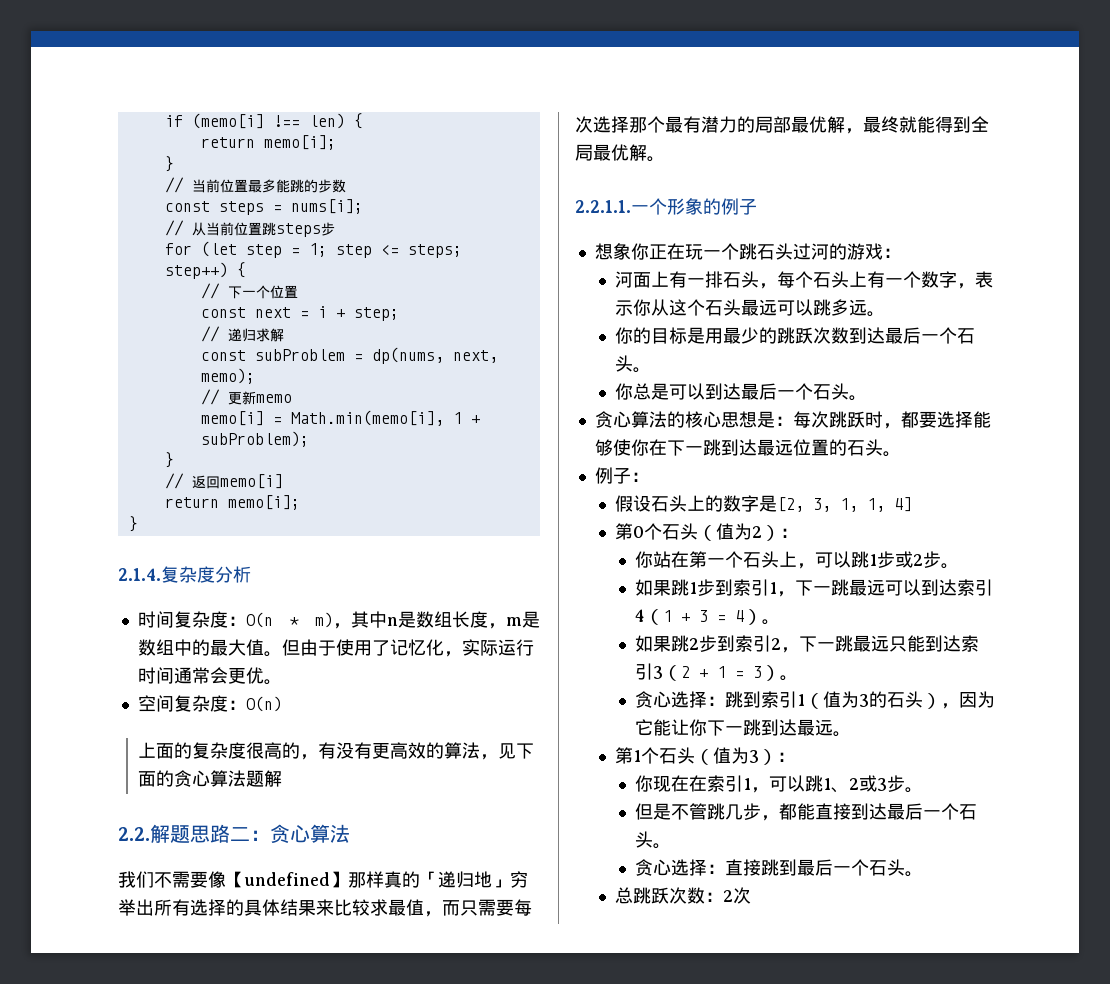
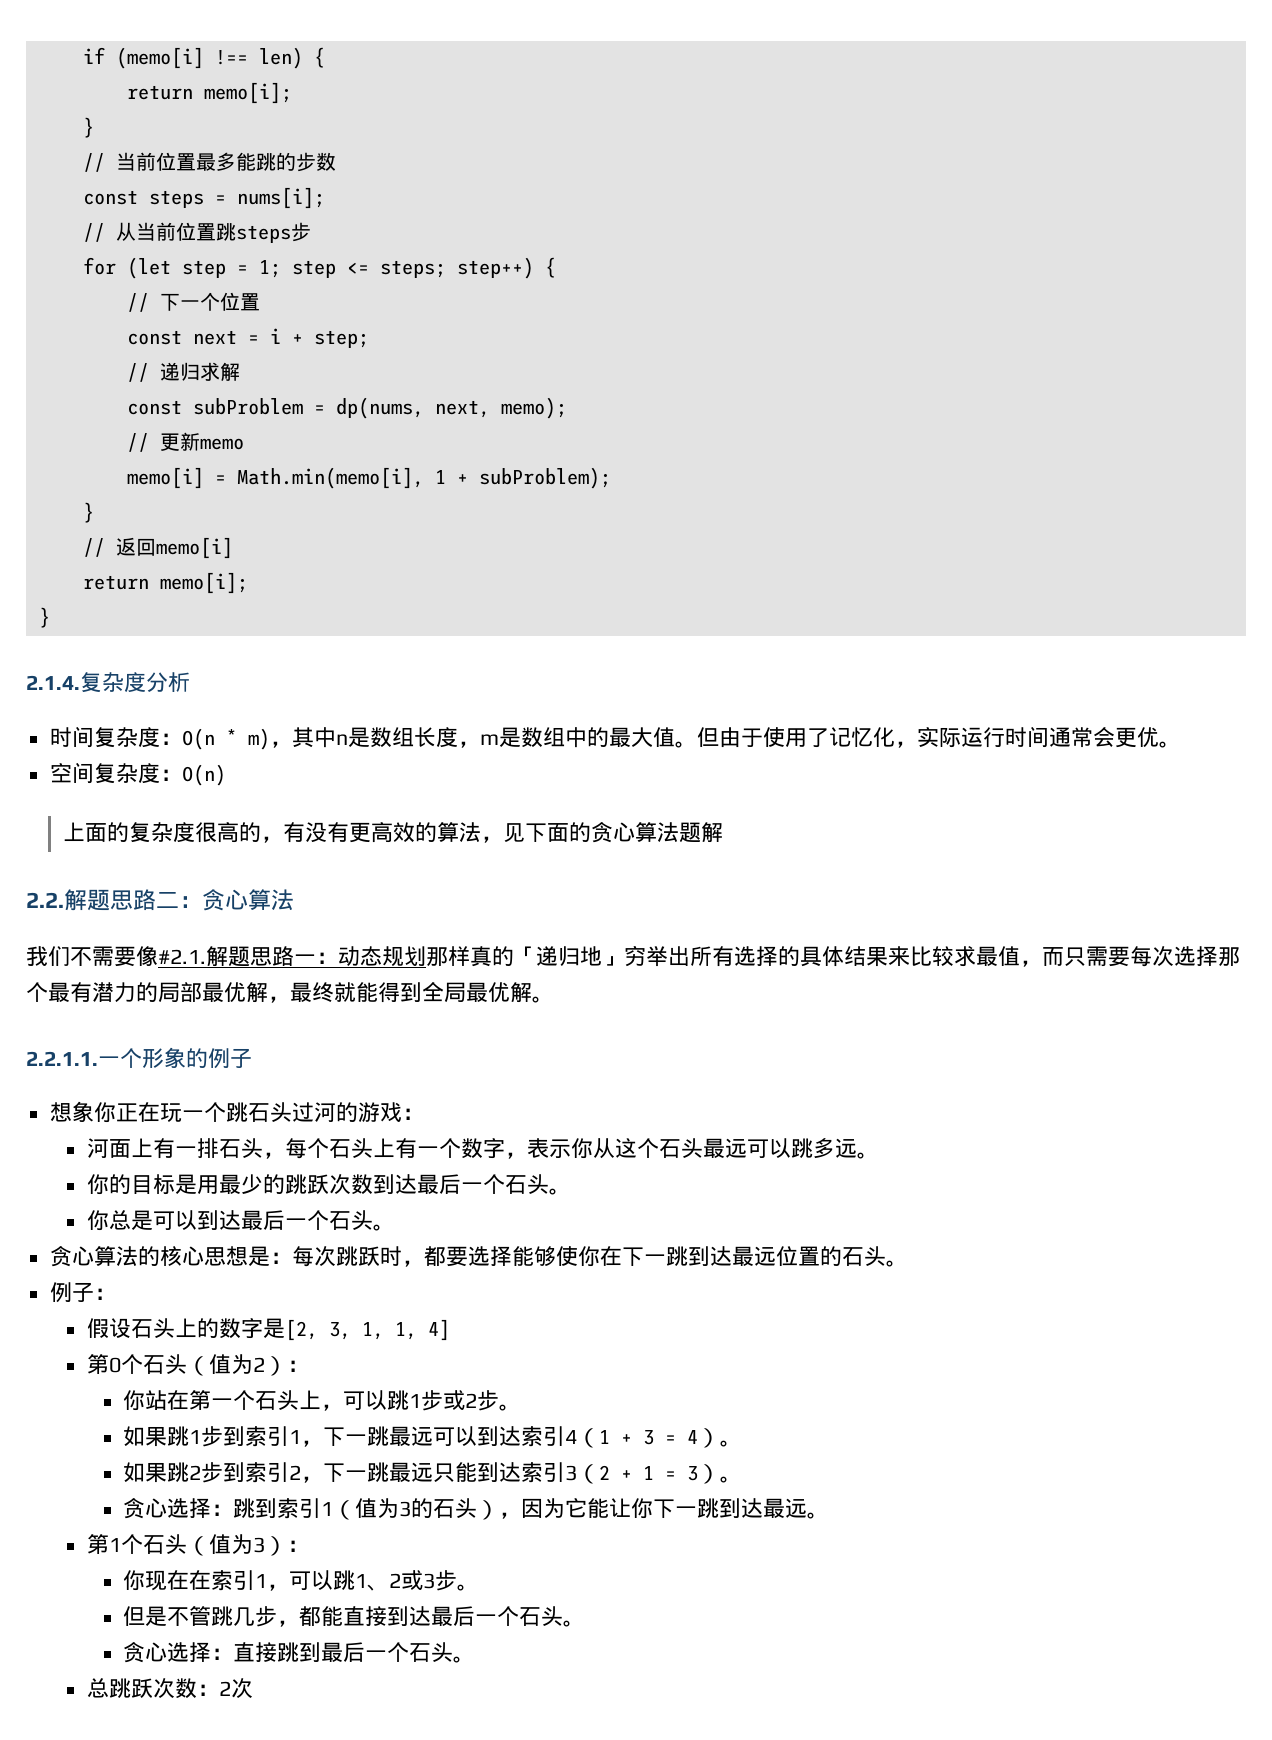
[226,871,348,888] 【undefined】 -> [158,946,426,967] #2.1.解题思路一：动态规划

